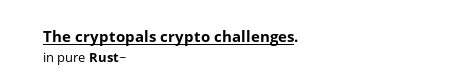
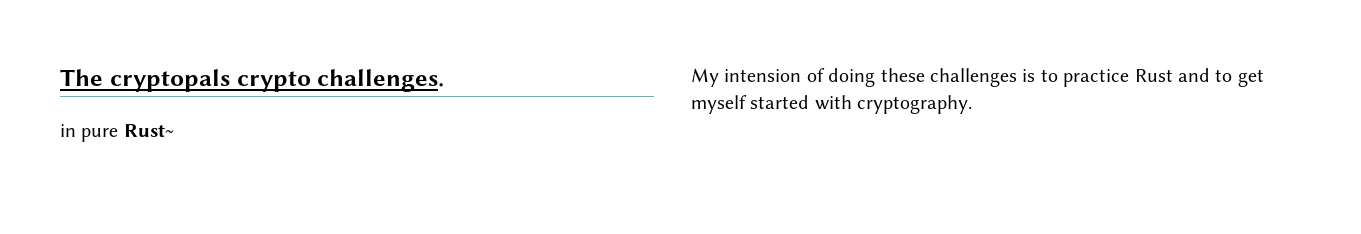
(126, 57) none -> [691,68,1264,87] [691,95,973,114] // My intension of doing these challenges is to practice Rust and to get myself started with cryptography.

